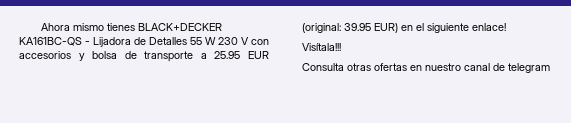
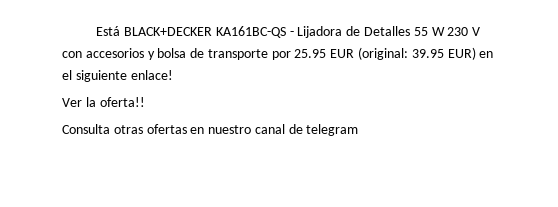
[41,23,136,31] Ahora mismo tienes -> [96,26,121,36] Está
[200,53,207,59] a -> [271,51,291,60] por
[302,43,341,51] Visítala!!! -> [62,97,145,107] Ver la oferta!!

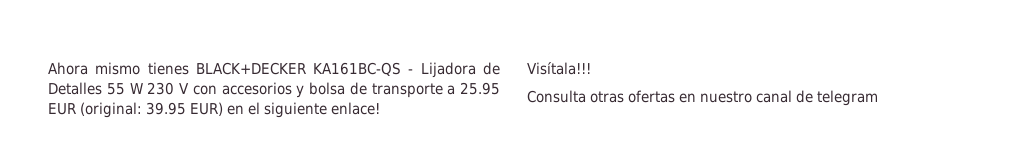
[96,26,121,36] Está -> [48,62,189,75] Ahora mismo tienes
[271,51,291,60] por -> [447,85,456,95] a
[62,97,145,107] Ver la oferta!! -> [527,62,591,75] Visítala!!!

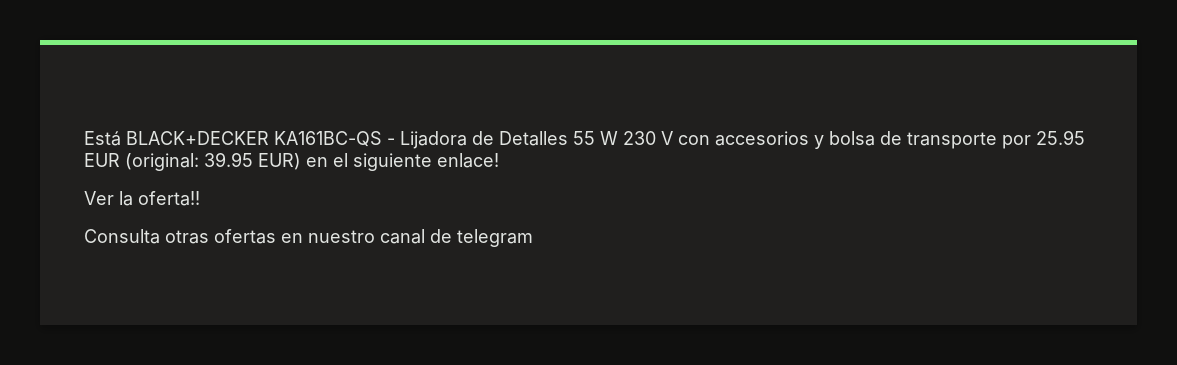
[48,62,189,75] Ahora mismo tienes -> [84,131,121,146] Está
[447,85,456,95] a -> [1002,135,1031,149] por
[527,62,591,75] Visítala!!! -> [84,191,200,206] Ver la oferta!!

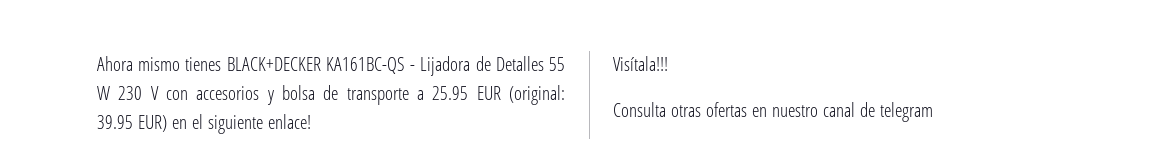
[84,131,121,146] Está -> [97,56,222,71] Ahora mismo tienes
[1002,135,1031,149] por -> [417,90,424,100] a
[84,191,200,206] Ver la oferta!! -> [613,56,668,71] Visítala!!!

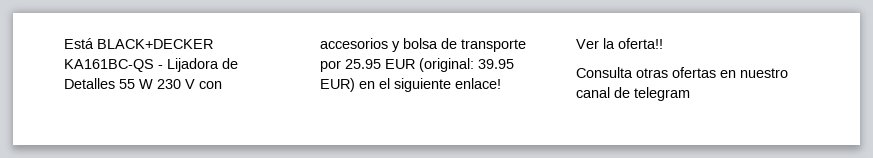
[97,56,222,71] Ahora mismo tienes -> [64,38,94,49] Está
[417,90,424,100] a -> [320,60,341,72] por
[613,56,668,71] Visítala!!! -> [576,38,663,49] Ver la oferta!!

